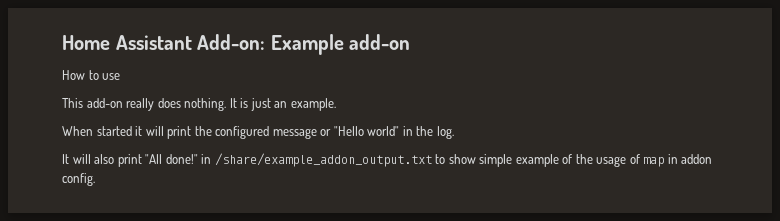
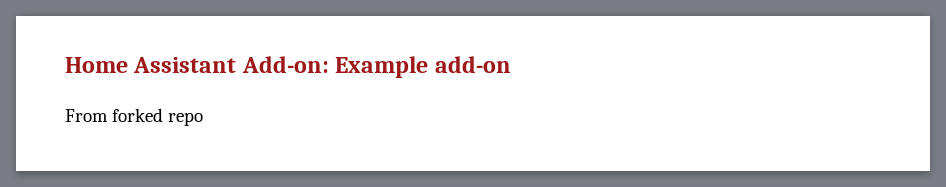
[62,70,121,80] [62,98,336,111] [62,126,454,139] [62,153,713,167] [62,173,95,186] How to use // This add-on really does nothing. It is just an example. // When started it will print the configured message or "Hello world" in the log. // It will also print "All done!" in /share/example_addon_output.txt to show simple example of the usage of map in addon config. -> [65,108,204,126] From forked repo

